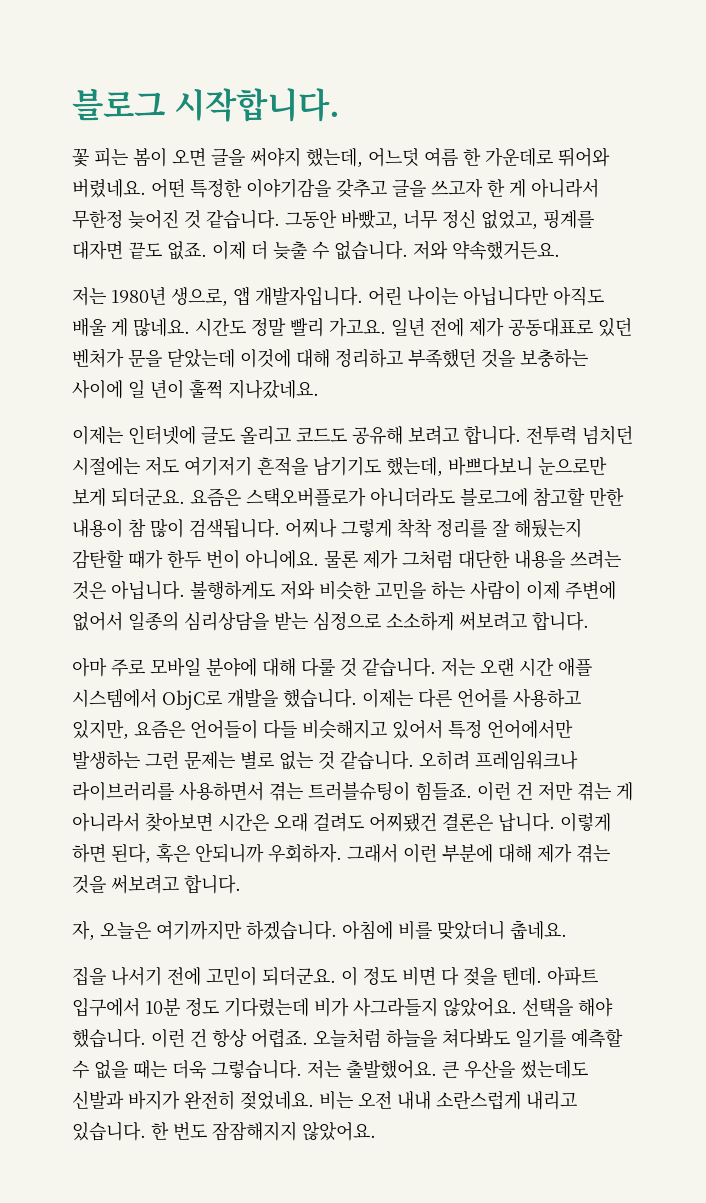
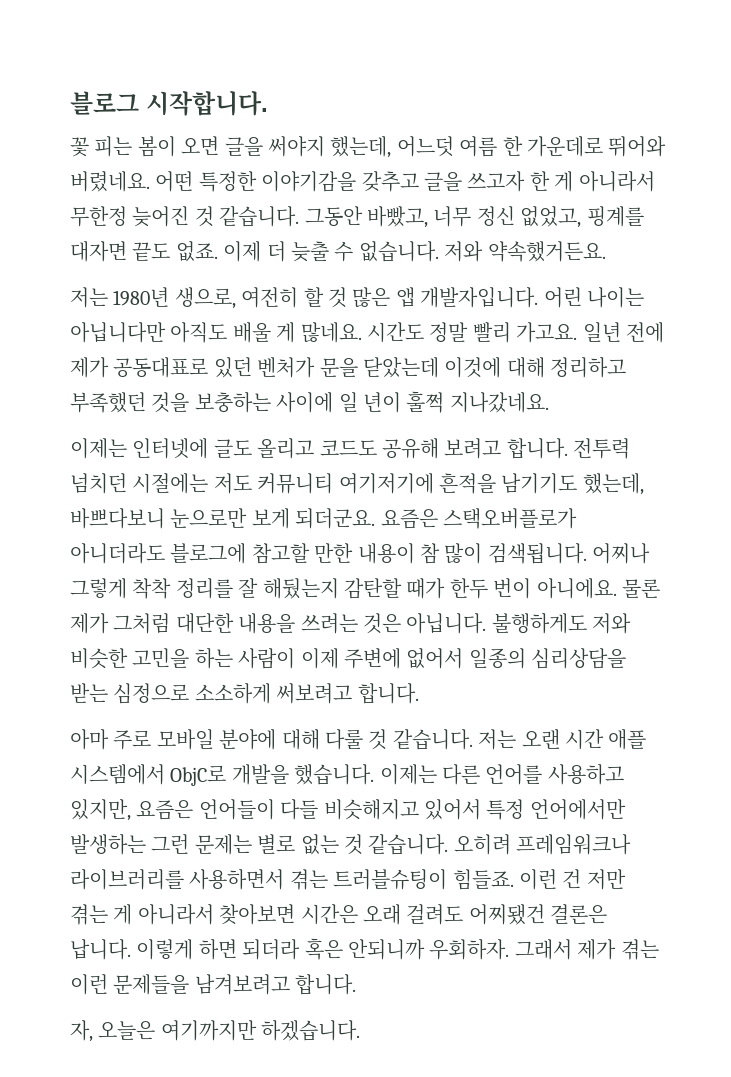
(228, 297) none -> [241,287,391,308] 여전히 할 것 많은
[184,457,252,476] 여기저기 -> [257,473,434,494] 커뮤니티 여기저기에
[111,843,151,864] 된다, -> [242,939,301,960] 되더라
[403,844,610,863] [72,874,179,894] 이런 부분에 대해 제가 겪는 것을 써보려고 -> [577,939,659,960] [70,974,290,995] 제가 겪는 이런 문제들을 남겨보려고
[342,920,567,940] [72,966,598,986] [72,997,613,1017] [72,1028,623,1048] [72,1059,588,1079] [72,1090,577,1110] [72,1121,376,1141] 아침에 비를 맞았더니 춥네요. // 집을 나서기 전에 고민이 되더군요. 이 정도 비면 다 젖을 텐데. 아파트 입구에서 10분 정도 기다렸는데 비가 사그라들지 않았어요. 선택을 해야 했습니다. 이런 건 항상 어렵죠. 오늘처럼 하늘을 쳐다봐도 일기를 예측할 수 없을 때는 더욱 그렇습니다. 저는 출발했어요. 큰 우산을 썼는데도 신발과 바지가 완전히 젖었네요. 비는 오전 내내 소란스럽게 내리고 있습니다. 한 번도 잠잠해지지 않았어요. -> (361, 1030) none

